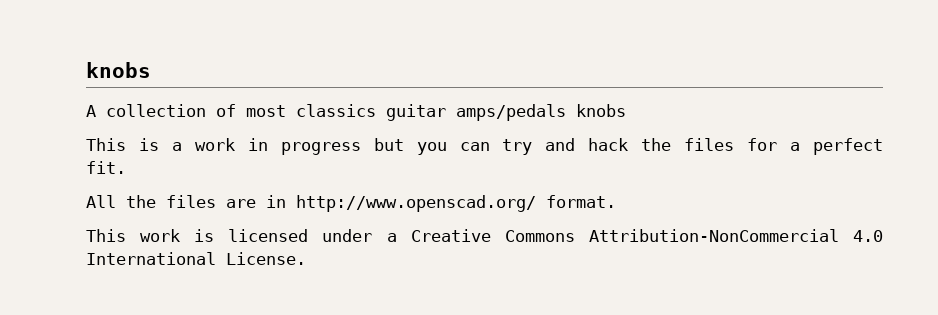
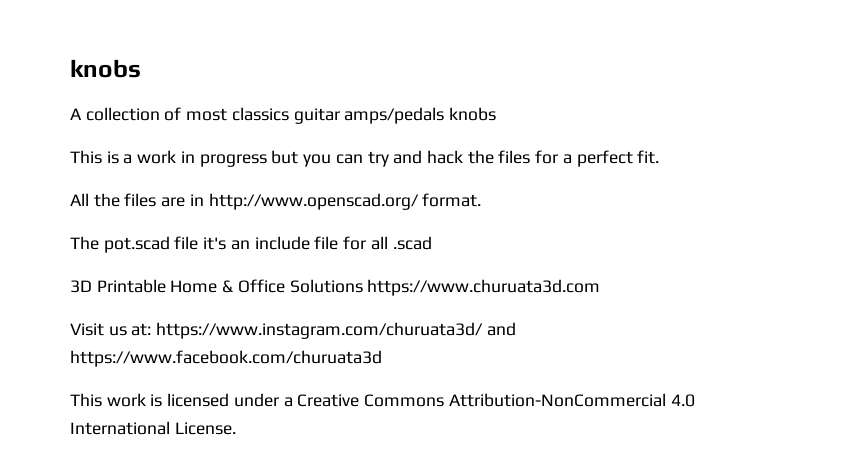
(616, 201) none -> [70,236,432,253] [70,279,601,296] [70,322,516,339] [70,350,382,367] // The pot.scad file it's an include file for all .scad // 3D Printable Home & Office Solutions https://www.churuata3d.com // Visit us at: https://www.instagram.com/churuata3d/ and https://www.facebook.com/churuata3d

